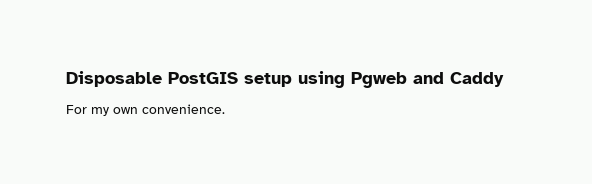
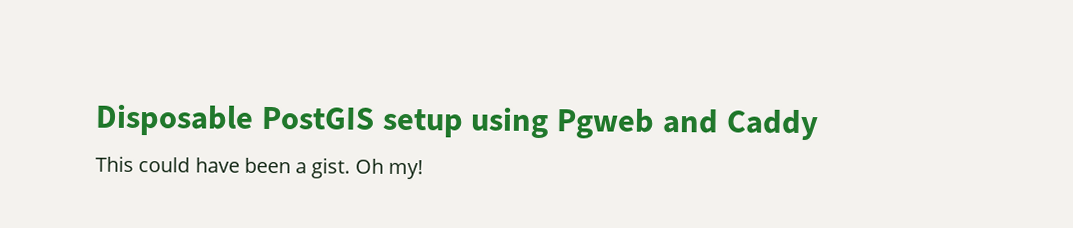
[66,104,225,116] For my own convenience. -> [95,155,423,180] This could have been a gist. Oh my!

